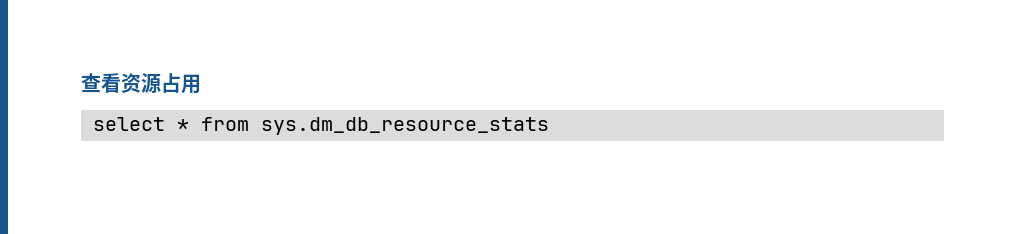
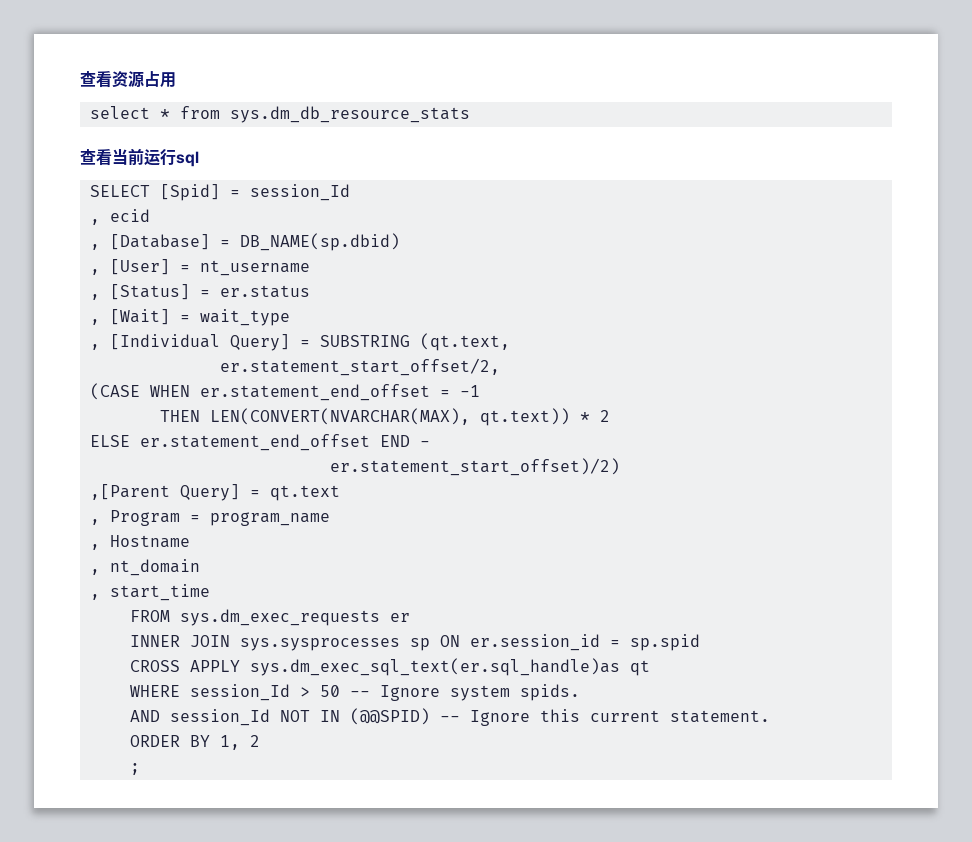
(549, 126) none -> [80,148,199,167] [89,184,350,201] [89,209,150,225] [89,233,400,251] [89,259,310,276] [89,284,310,300] [89,309,290,326] [89,333,510,351] [219,358,500,376] [89,383,480,401] [159,408,610,426] [89,434,430,451] [329,458,620,476] [89,484,340,501] [89,510,330,526] [89,535,190,550] [89,559,200,576] [89,584,210,601] [129,609,410,626] [129,634,700,651] [129,658,650,676] [129,684,580,701] [129,708,770,726] [129,735,260,750] [129,763,140,775] // 查看当前运行sql // SELECT [Spid] = session_Id // , ecid // , [Database] = DB_NAME(sp.dbid) // , [User] = nt_username // , [Status] = er.status // , [Wait] = wait_type // , [Individual Query] = SUBSTRING (qt.text, // er.statement_start_offset/2, // (CASE WHEN er.statement_end_offset = -1 // THEN LEN(CONVERT(NVARCHAR(MAX), qt.text)) * 2 // ELSE er.statement_end_offset END - // er.statement_start_offset)/2) // ,[Parent Query] = qt.text // , Program = program_name // , Hostname // , nt_domain // , start_time // FROM sys.dm_exec_requests er // INNER JOIN sys.sysprocesses sp ON er.session_id = sp.spid // CROSS APPLY sys.dm_exec_sql_text(er.sql_handle)as qt // WHERE session_Id > 50 -- Ignore system spids. // AND session_Id NOT IN (@@SPID) -- Ignore this current statement. // ORDER BY 1, 2 // ;

